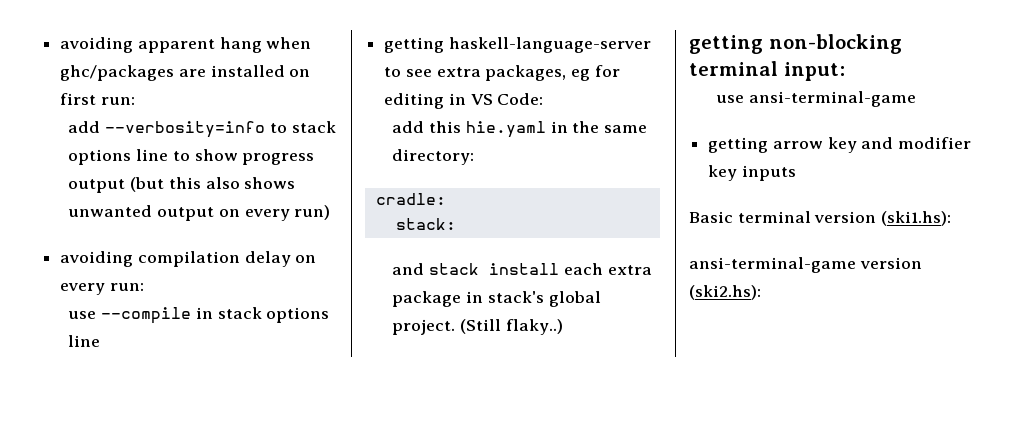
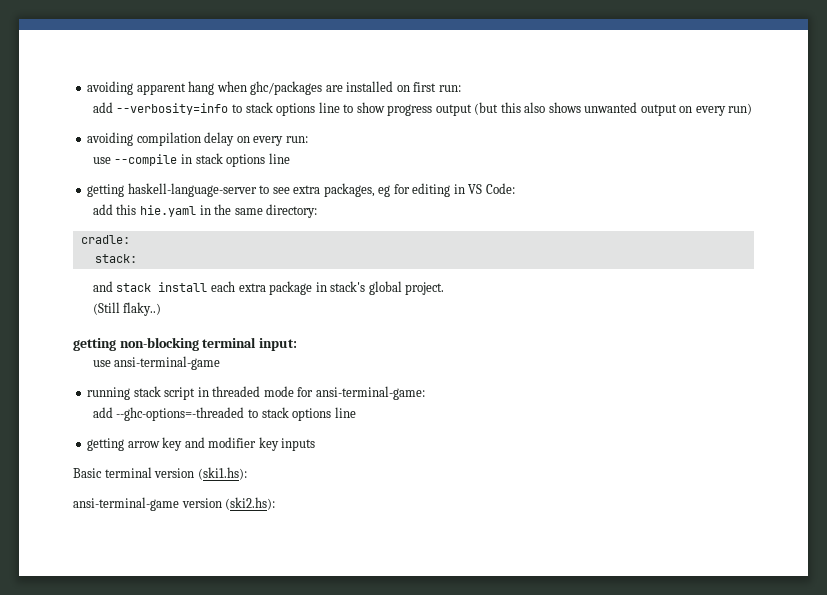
(456, 327) none -> (445, 288) //
(917, 99) none -> [87,386,425,400] [92,407,356,421] // running stack script in threaded mode for ansi-terminal-game: // add --ghc-options=-threaded to stack options line

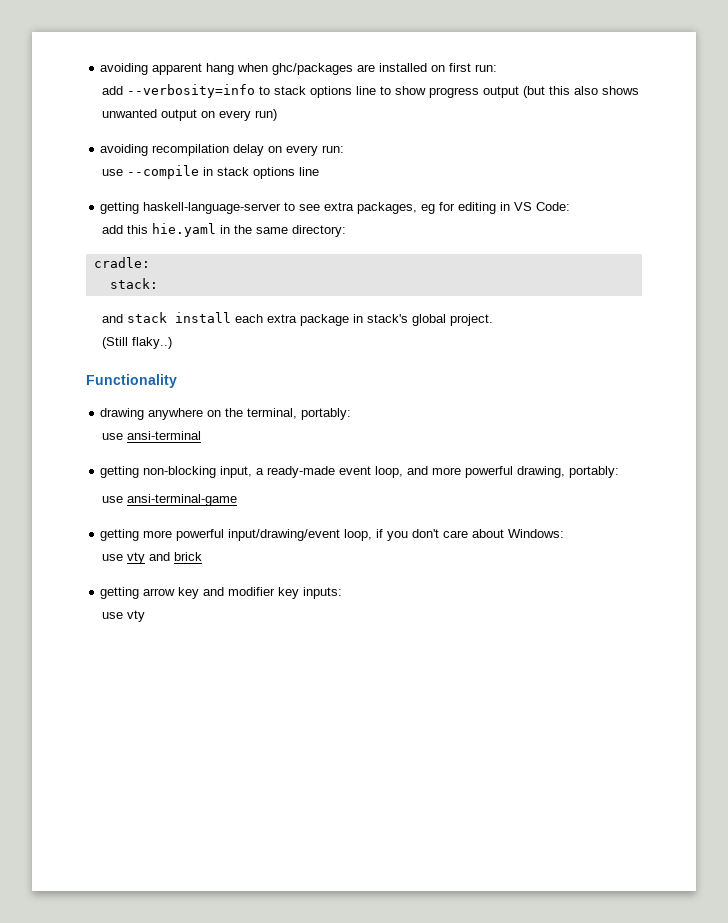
[136,132,201,146] compilation -> [152,144,230,156] recompilation
[73,337,297,351] [92,356,221,370] [87,386,425,400] [92,407,356,421] getting non-blocking terminal input: // use ansi-terminal-game // running stack script in threaded mode for ansi-terminal-game: // add --ghc-options=-threaded to stack options line -> [86,374,177,388] [100,408,352,420] [101,431,201,440] [100,466,620,478] [101,494,237,506] [100,529,565,541] [101,552,202,564] Functionality // drawing anywhere on the terminal, portably: // use ansi-terminal // getting non-blocking input, a ready-made event loop, and more powerful drawing, portably: // use ansi-terminal-game // getting more powerful input/drawing/event loop, if you don't care about Windows: // use vty and brick
[281,438,316,451] [73,467,247,480] [73,497,276,511] inputs // Basic terminal version (ski1.hs): // ansi-terminal-game version (ski2.hs): -> [303,587,343,599] [101,610,145,622] inputs: // use vty

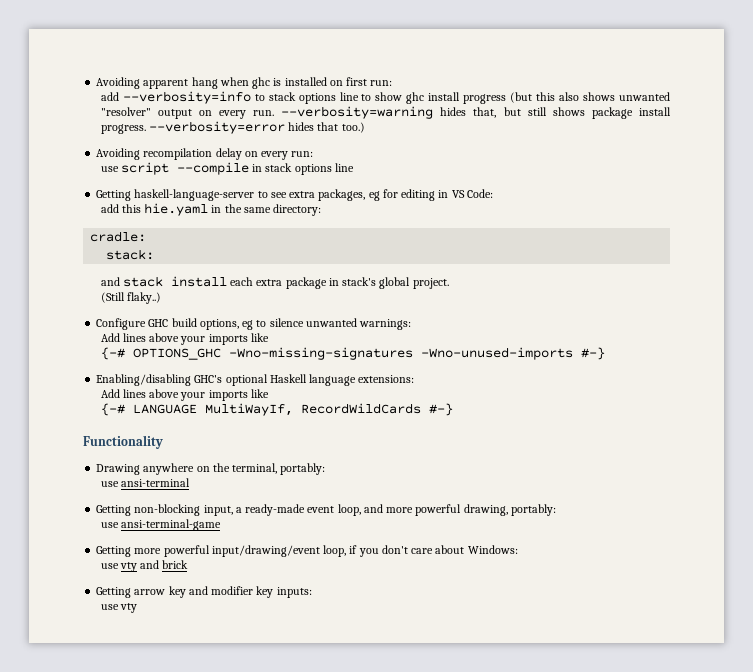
[100,63,149,75] avoiding -> [96,77,141,89] Avoiding
[272,63,376,75] ghc/packages are -> [252,77,282,89] ghc is
[428,86,519,98] progress output -> [406,92,507,104] ghc install progress
(157, 113) none -> [100,107,151,116] "resolver"
[254,109,277,121] [100,144,149,156] run) // avoiding -> [253,106,671,119] [100,121,365,134] [96,148,141,160] run. --verbosity=warning hides that, but still shows package install progress. --verbosity=error hides that too.) // Avoiding
(123, 172) none -> [120,162,169,175] script
[100,202,140,214] getting -> [96,190,132,201] Getting
(172, 343) none -> [96,318,412,330] [100,333,269,345] [100,347,605,360] [96,374,415,386] [100,389,269,401] [100,403,453,416] // Configure GHC build options, eg to silence unwanted warnings: // Add lines above your imports like // {-# OPTIONS_GHC -Wno-missing-signatures -Wno-unused-imports #-} // Enabling/disabling GHC's optional Haskell language extensions: // Add lines above your imports like // {-# LANGUAGE MultiWayIf, RecordWildCards #-}
[100,408,145,420] drawing -> [96,464,141,475] Drawing
[100,466,140,478] getting -> [96,505,132,516] Getting
[100,529,140,541] getting -> [96,546,132,557] Getting
[100,587,140,599] getting -> [96,587,132,598] Getting

